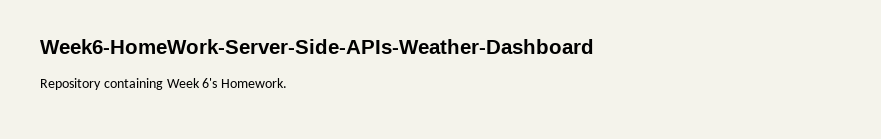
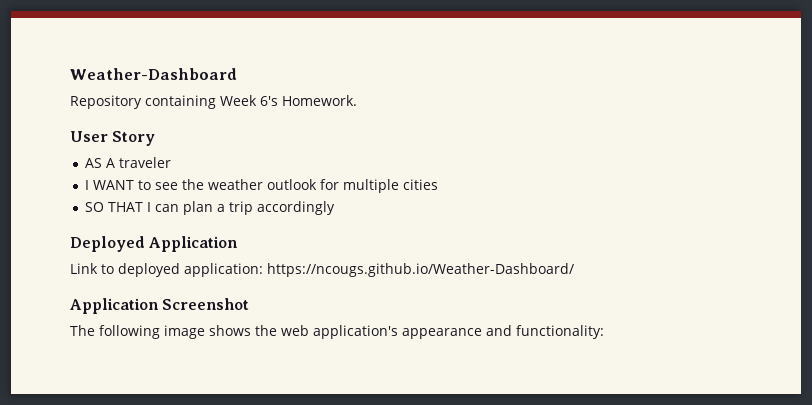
[40,39,594,54] Week6-HomeWork-Server-Side-APIs-Weather-Dashboard -> [70,68,237,80] Weather-Dashboard
(288, 83) none -> [70,131,156,146] [85,157,172,168] [85,179,439,193] [85,201,336,215] [70,236,239,252] [70,263,574,277] [70,298,250,314] [70,325,604,339] // User Story // AS A traveler // I WANT to see the weather outlook for multiple cities // SO THAT I can plan a trip accordingly // Deployed Application // Link to deployed application: https://ncougs.github.io/Weather-Dashboard/ // Application Screenshot // The following image shows the web application's appearance and functionality:

